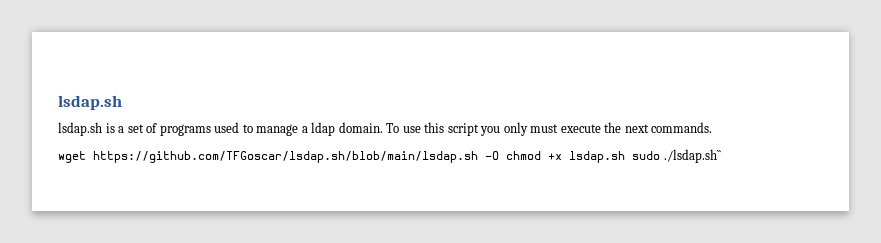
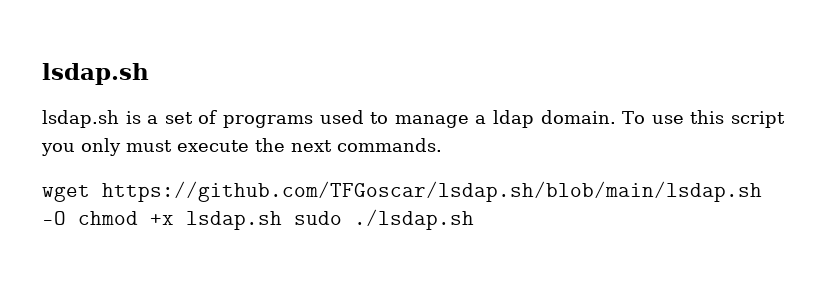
[663,149,721,163] ./lsdap.sh`` -> [354,209,474,230] ./lsdap.sh

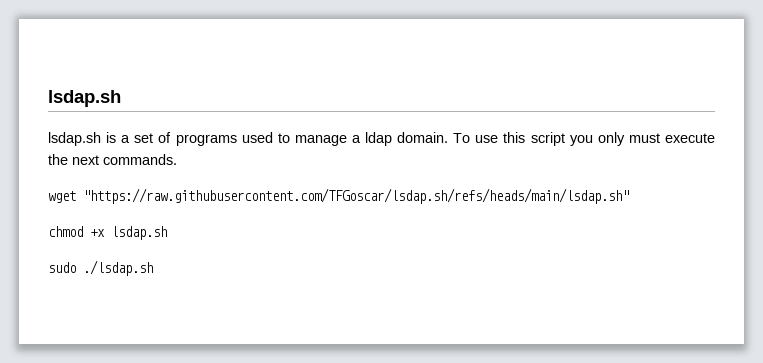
[102,181,762,202] [42,211,66,225] https://github.com/TFGoscar/lsdap.sh/blob/main/lsdap.sh -O -> [83,188,629,204] "https://raw.githubusercontent.com/TFGoscar/lsdap.sh/refs/heads/main/lsdap.sh" //
(282, 220) none -> (167, 233) //

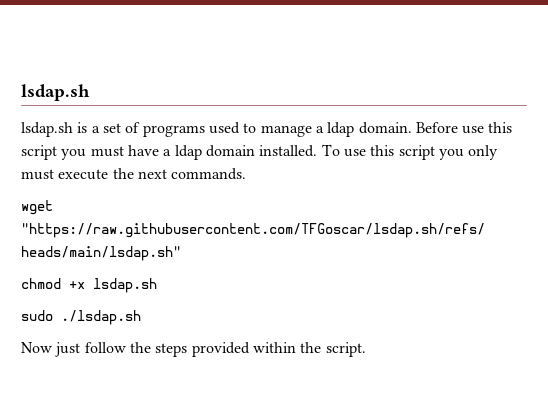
(449, 137) none -> [415,122,513,134] [21,145,318,160] Before use this script you must have a ldap domain installed.
(153, 268) none -> [21,342,366,357] // Now just follow the steps provided within the script.

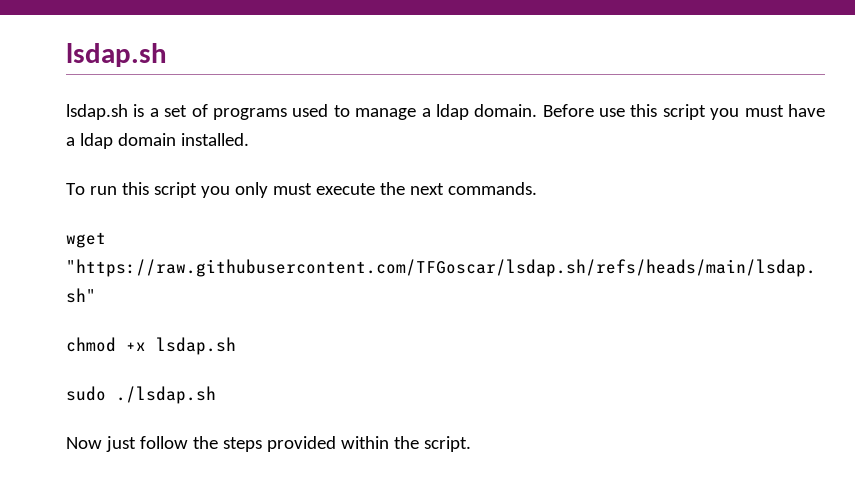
[321,144,366,157] To use -> [66,183,117,195] // To run

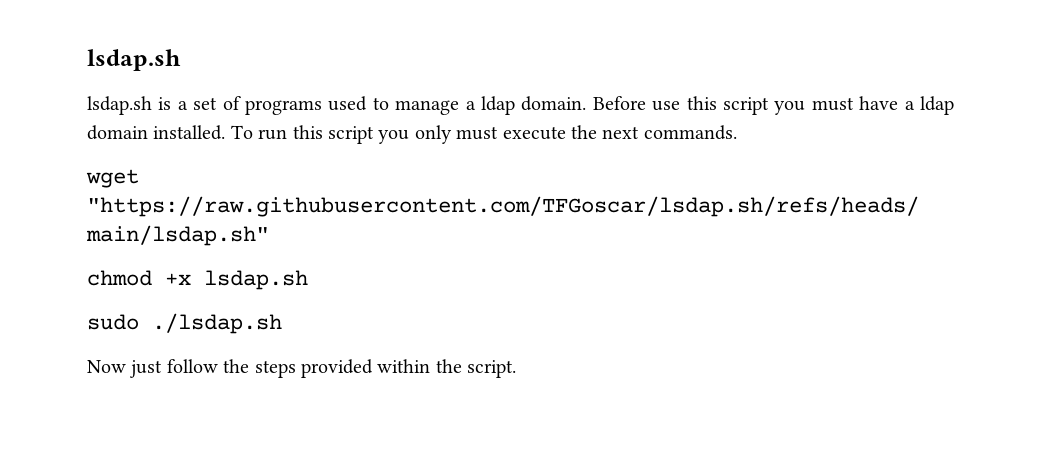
(249, 139) // -> (226, 132) none

